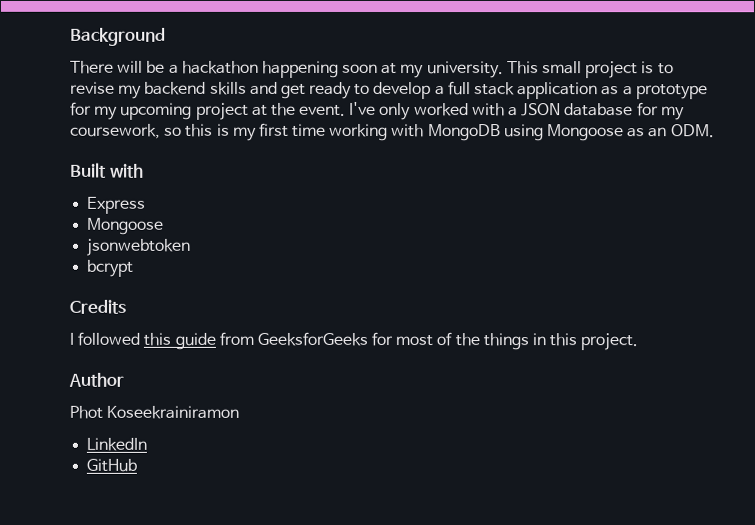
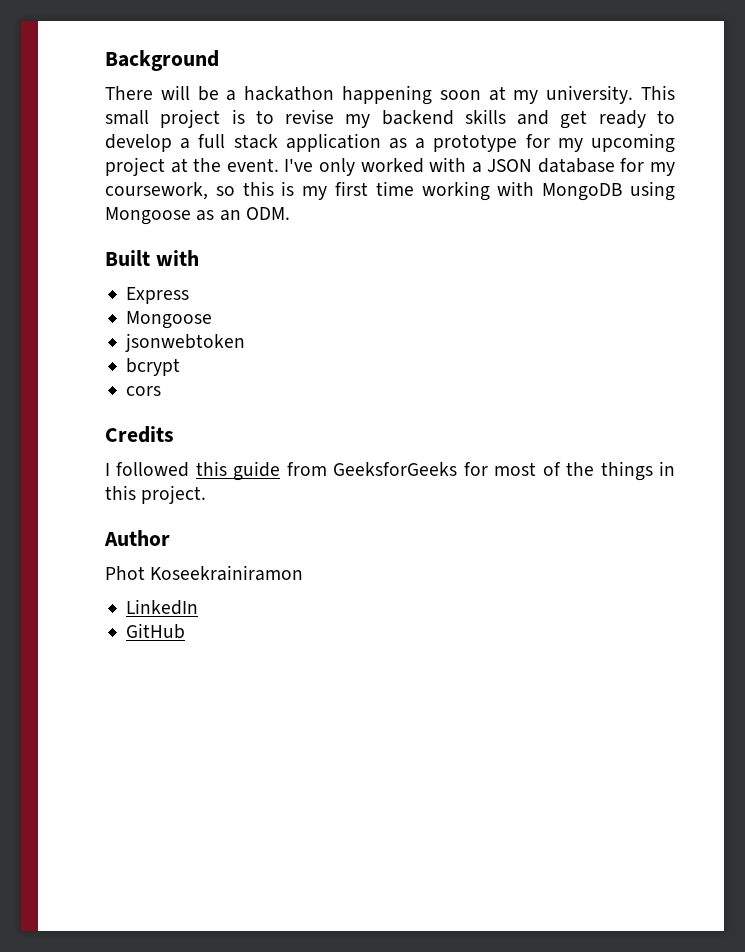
(135, 268) none -> [126,386,162,396] // cors

